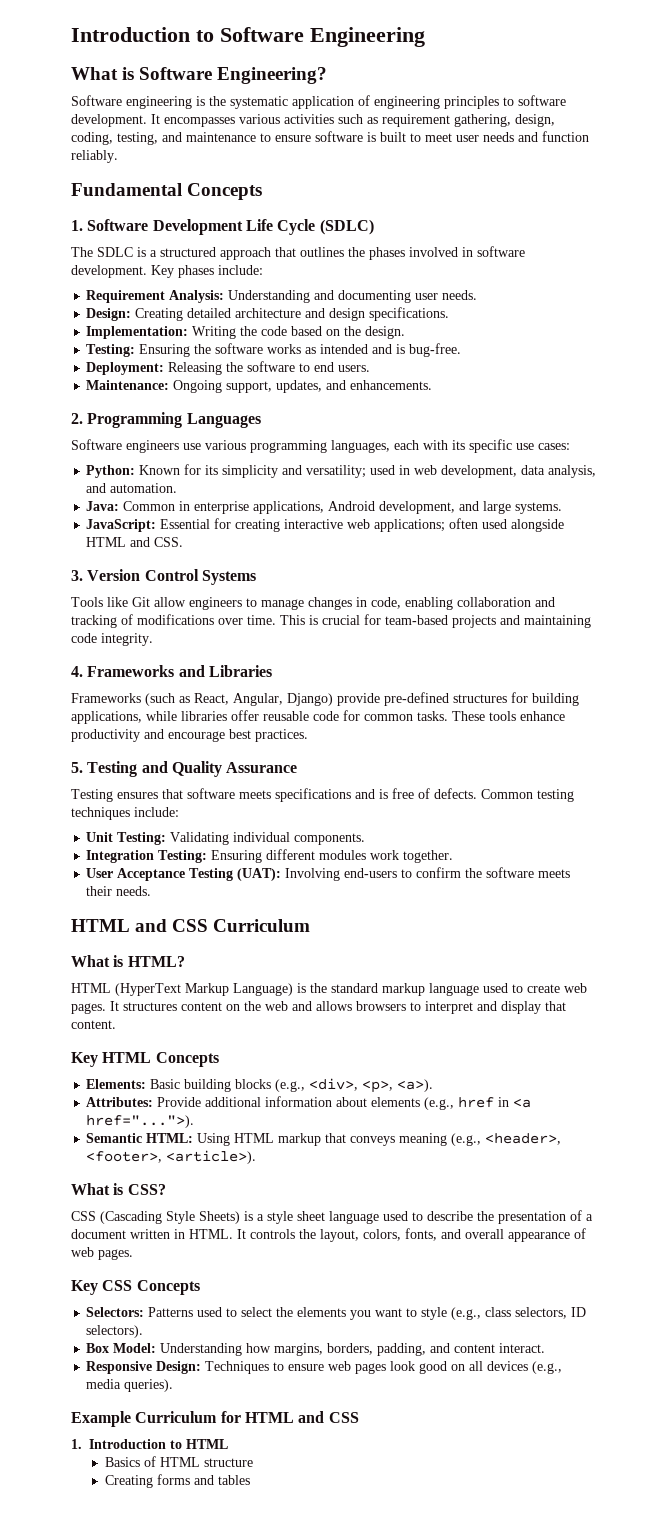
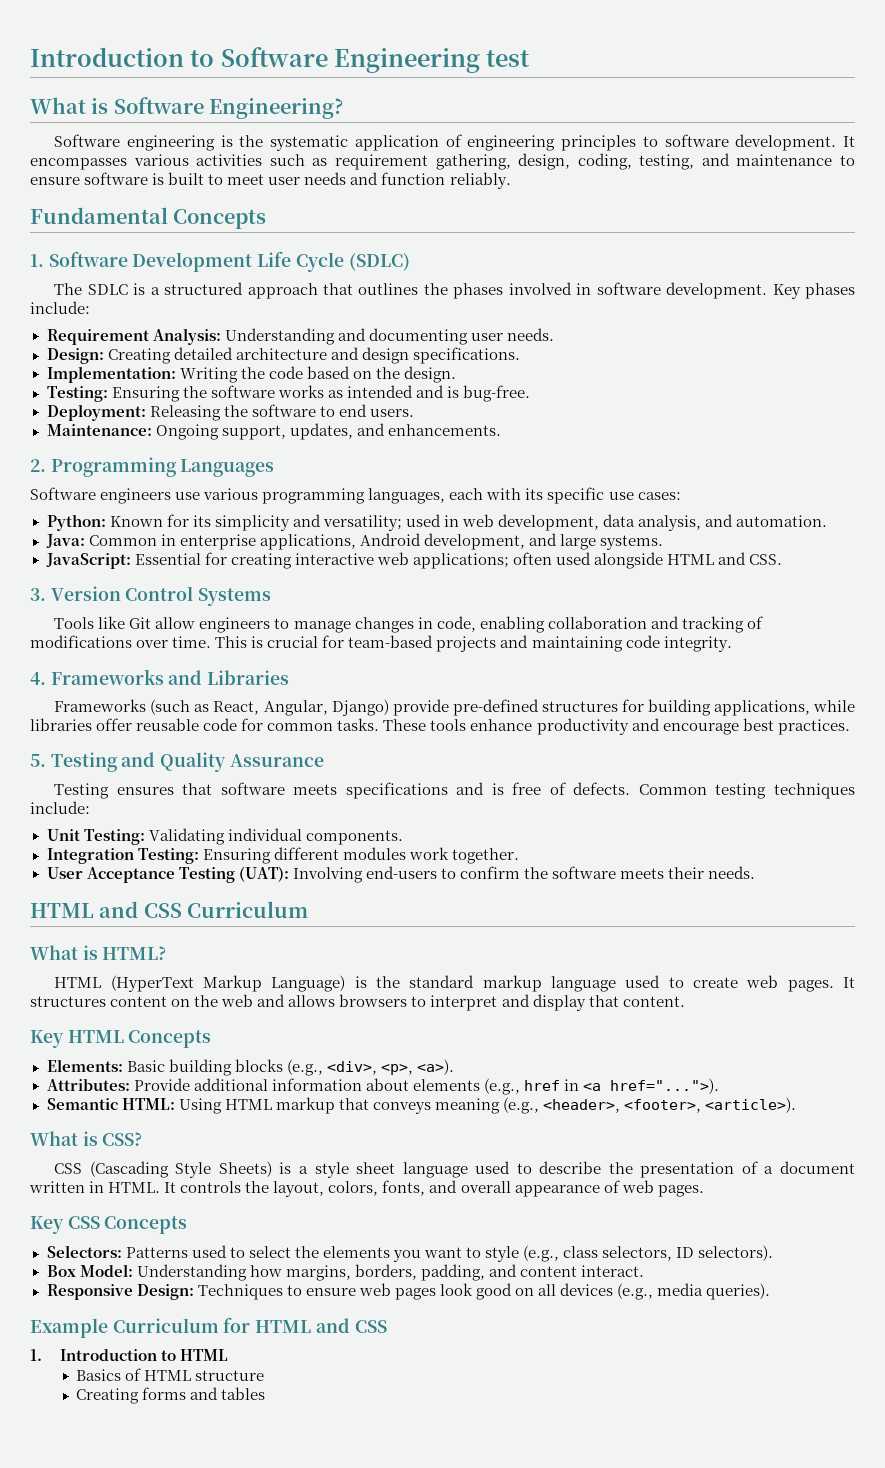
(425, 37) none -> [486,50,531,67] test

